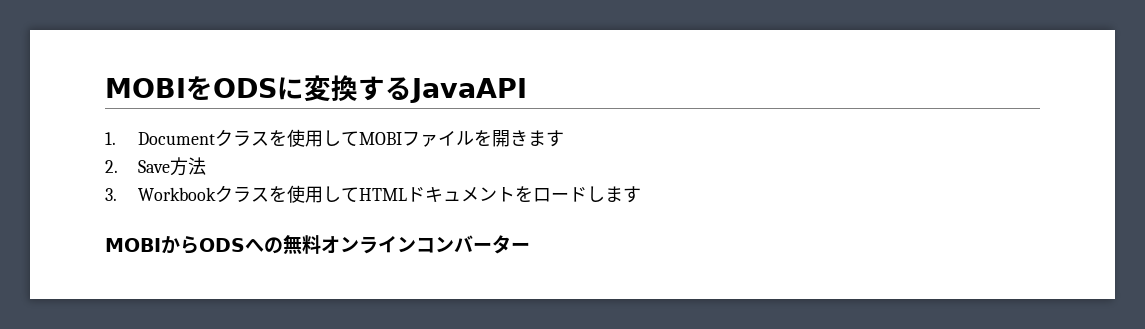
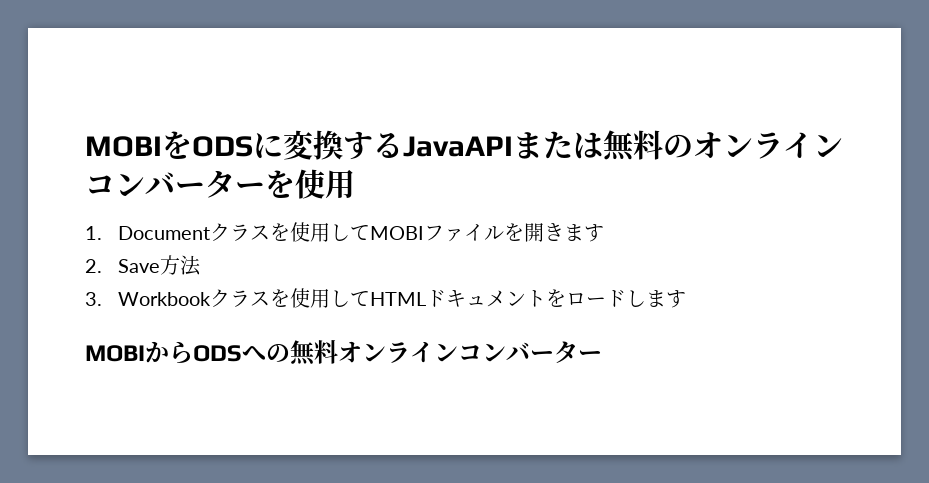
(527, 90) none -> [513,130,843,162] [85,169,355,199] または無料のオンラインコンバーターを使用

